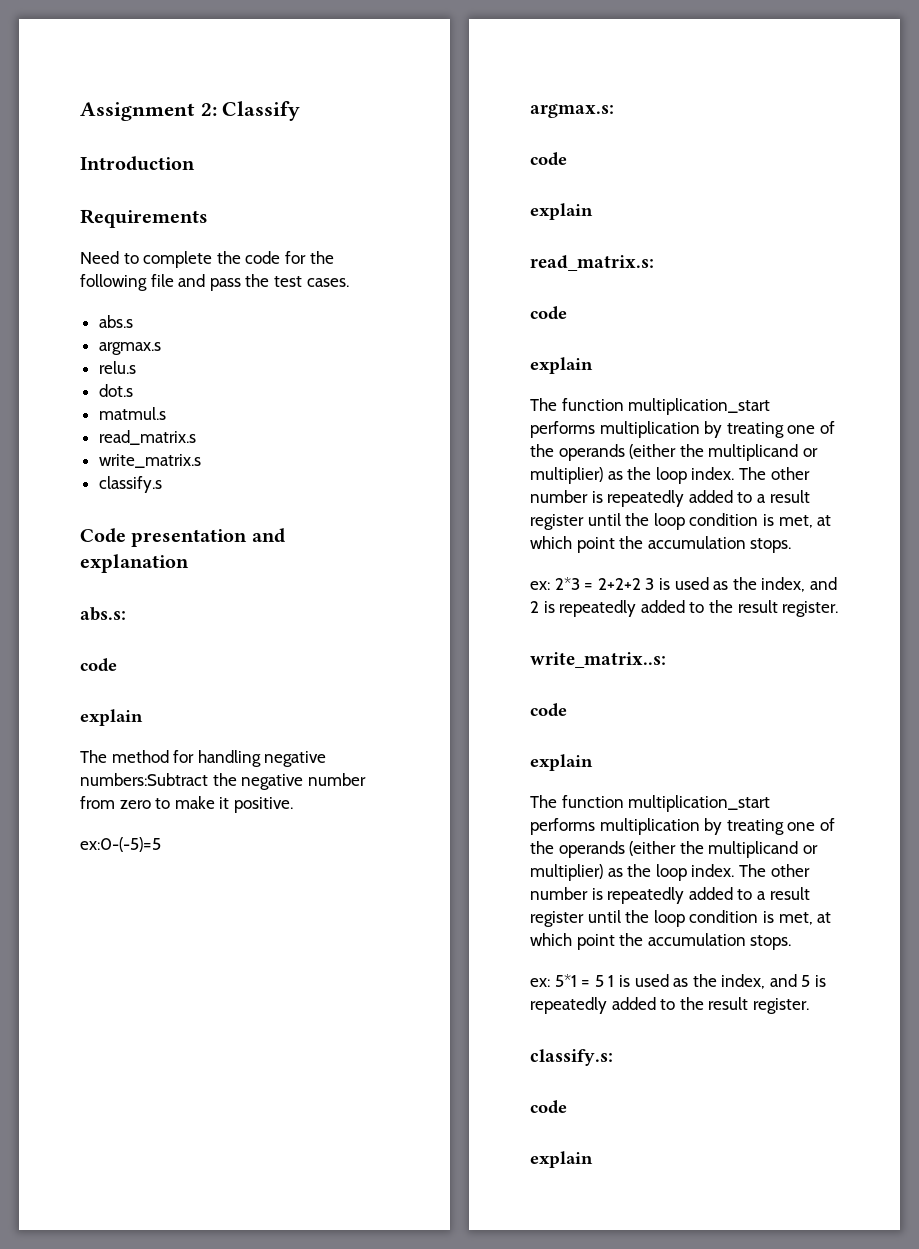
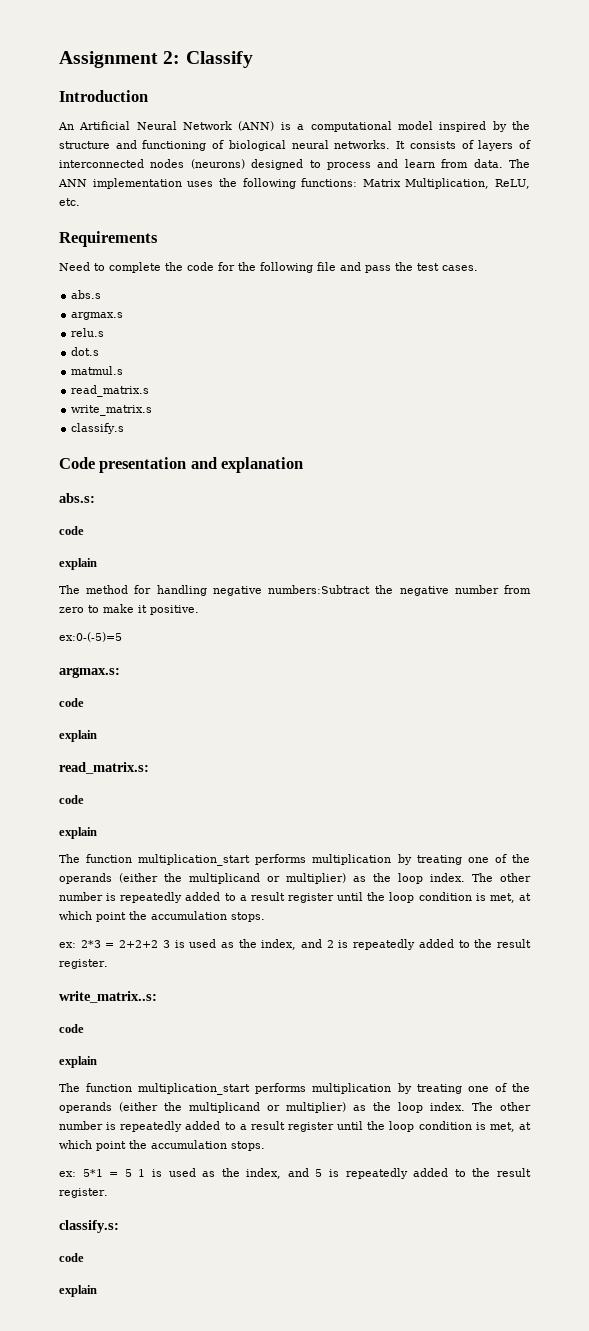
(195, 163) none -> [58,121,530,132] [59,140,532,151] [59,159,530,170] [58,178,530,189] [59,198,80,206] // An Artificial Neural Network (ANN) is a computational model inspired by the structure and functioning of biological neural networks. It consists of layers of interconnected nodes (neurons) designed to process and learn from data. The ANN implementation uses the following functions: Matrix Multiplication, ReLU, etc.

